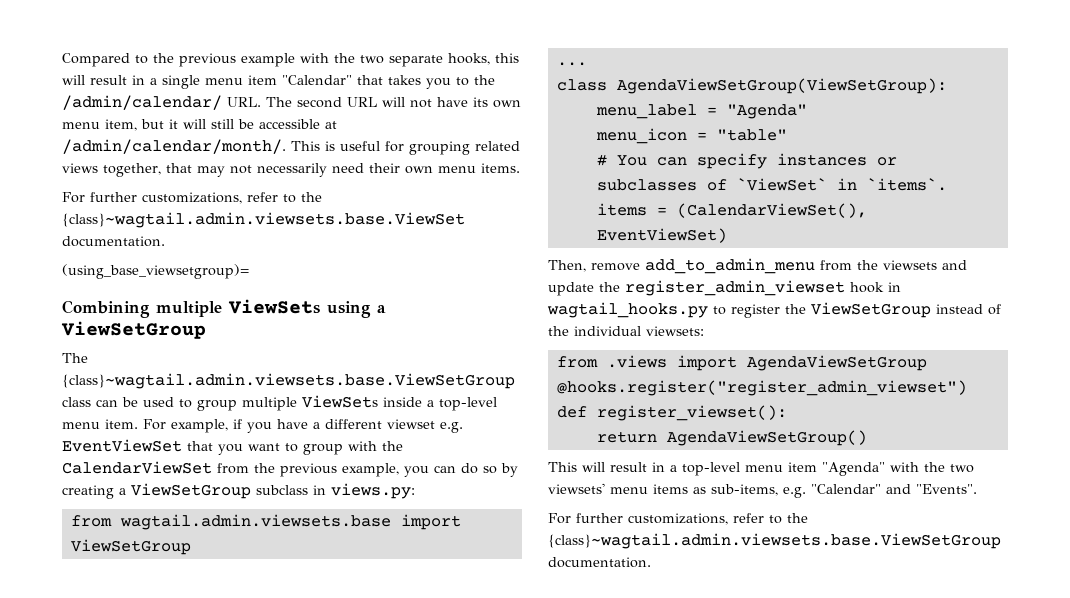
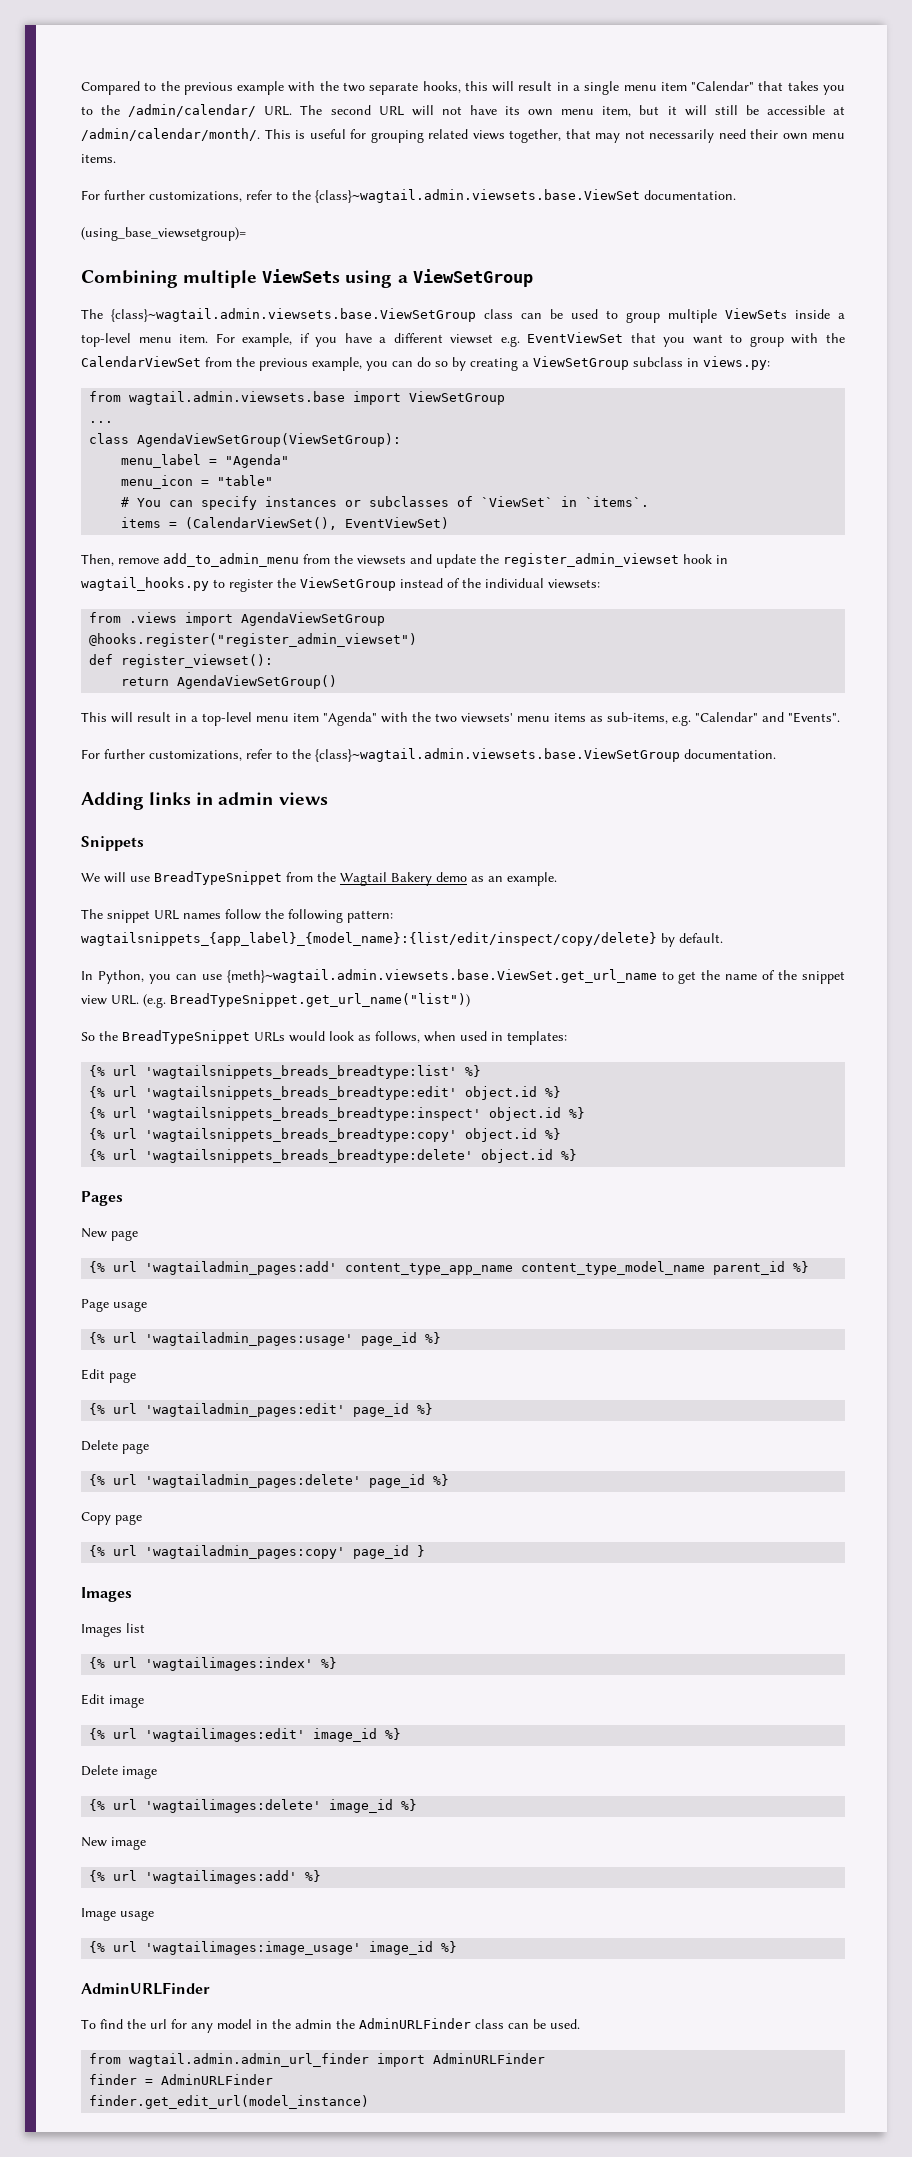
(651, 562) none -> [81,792,328,810] [81,836,144,851] [81,871,557,886] [81,909,393,923] [81,932,723,947] [81,969,845,984] [81,993,470,1008] [81,1030,567,1045] [89,1065,482,1079] [89,1086,562,1100] [89,1107,586,1121] [89,1128,562,1142] [89,1149,578,1163] [81,1191,123,1206] [81,1228,138,1241] [89,1261,810,1275] [81,1299,147,1312] [89,1332,442,1346] [81,1369,136,1383] [89,1403,434,1417] [81,1440,149,1454] [89,1474,450,1488] [81,1512,142,1525] [89,1545,426,1559] [81,1587,132,1602] [81,1623,145,1637] [89,1657,338,1671] [81,1694,144,1708] [89,1728,402,1742] [81,1765,157,1779] [89,1799,418,1813] [81,1837,146,1850] [89,1870,322,1884] [81,1908,154,1921] [89,1941,458,1955] [81,1982,210,1995] [81,2018,580,2033] [89,2053,546,2067] [89,2074,274,2085] [89,2095,370,2109] // Adding links in admin views // Snippets // We will use BreadTypeSnippet from the Wagtail Bakery demo as an example. // The snippet URL names follow the following pattern: wagtailsnippets_{app_label}_{model_name}:{list/edit/inspect/copy/delete} by default. // In Python, you can use {meth}~wagtail.admin.viewsets.base.ViewSet.get_url_name to get the name of the snippet view URL. (e.g. BreadTypeSnippet.get_url_name("list")) // So the BreadTypeSnippet URLs would look as follows, when used in templates: // {% url 'wagtailsnippets_breads_breadtype:list' %} // {% url 'wagtailsnippets_breads_breadtype:edit' object.id %} // {% url 'wagtailsnippets_breads_breadtype:inspect' object.id %} // {% url 'wagtailsnippets_breads_breadtype:copy' object.id %} // {% url 'wagtailsnippets_breads_breadtype:delete' object.id %} // Pages // New page // {% url 'wagtailadmin_pages:add' content_type_app_name content_type_model_name parent_id %} // Page usage // {% url 'wagtailadmin_pages:usage' page_id %} // Edit page // {% url 'wagtailadmin_pages:edit' page_id %} // Delete page // {% url 'wagtailadmin_pages:delete' page_id %} // Copy page // {% url 'wagtailadmin_pages:copy' page_id } // Images // Images list // {% url 'wagtailimages:index' %} // Edit image // {% url 'wagtailimages:edit' image_id %} // Delete image // {% url 'wagtailimages:delete' image_id %} // New image // {% url 'wagtailimages:add' %} // Image usage // {% url 'wagtailimages:image_usage' image_id %} // AdminURLFinder // To find the url for any model in the admin the AdminURLFinder class can be used. // from wagtail.admin.admin_url_finder import AdminURLFinder // finder = AdminURLFinder // finder.get_edit_url(model_instance)

